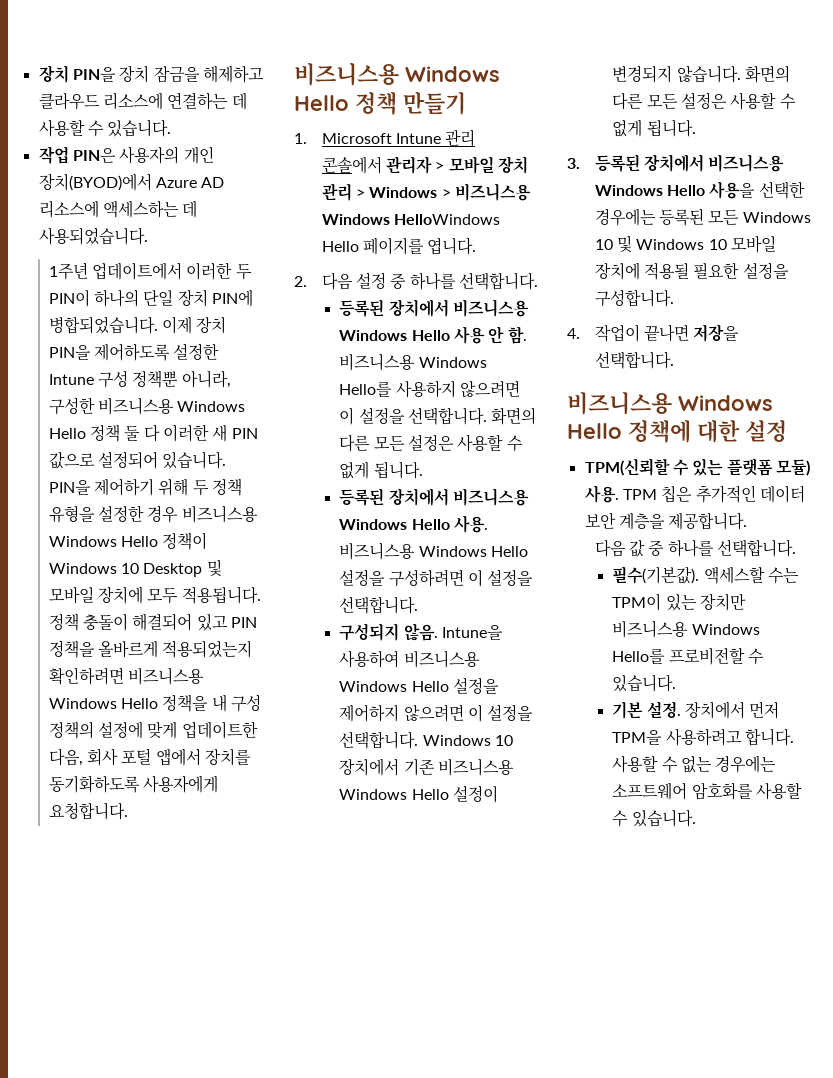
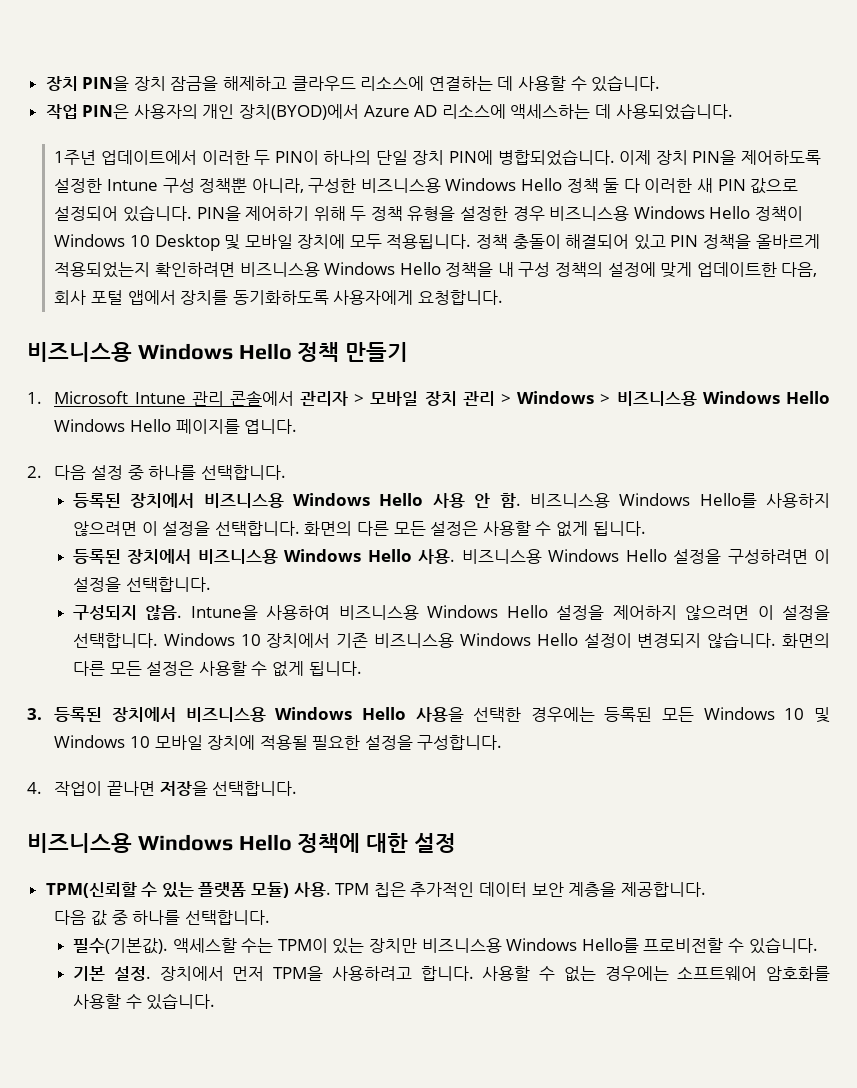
[394,214,501,225] HelloWindows -> [785,391,830,404] [54,419,126,432] Hello Windows

